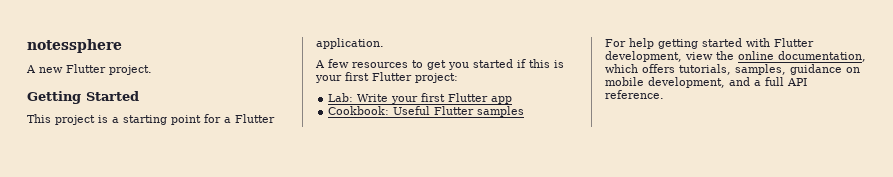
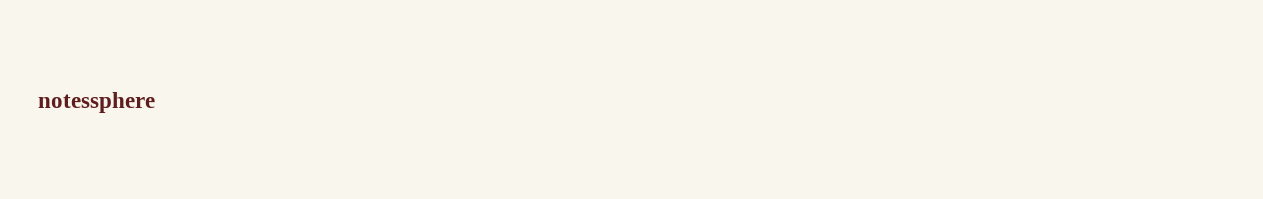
[26,64,152,75] [27,91,139,104] [27,114,275,125] [316,38,384,49] [315,59,564,70] [315,72,458,83] [328,93,513,104] [328,106,525,117] [605,38,814,49] [605,51,866,62] [605,64,860,75] [605,77,807,88] [605,90,664,99] // A new Flutter project. // Getting Started // This project is a starting point for a Flutter application. // A few resources to get you started if this is your first Flutter project: // Lab: Write your first Flutter app // Cookbook: Useful Flutter samples // For help getting started with Flutter development, view the online documentation, which offers tutorials, samples, guidance on mobile development, and a full API reference. -> (155, 102) none

